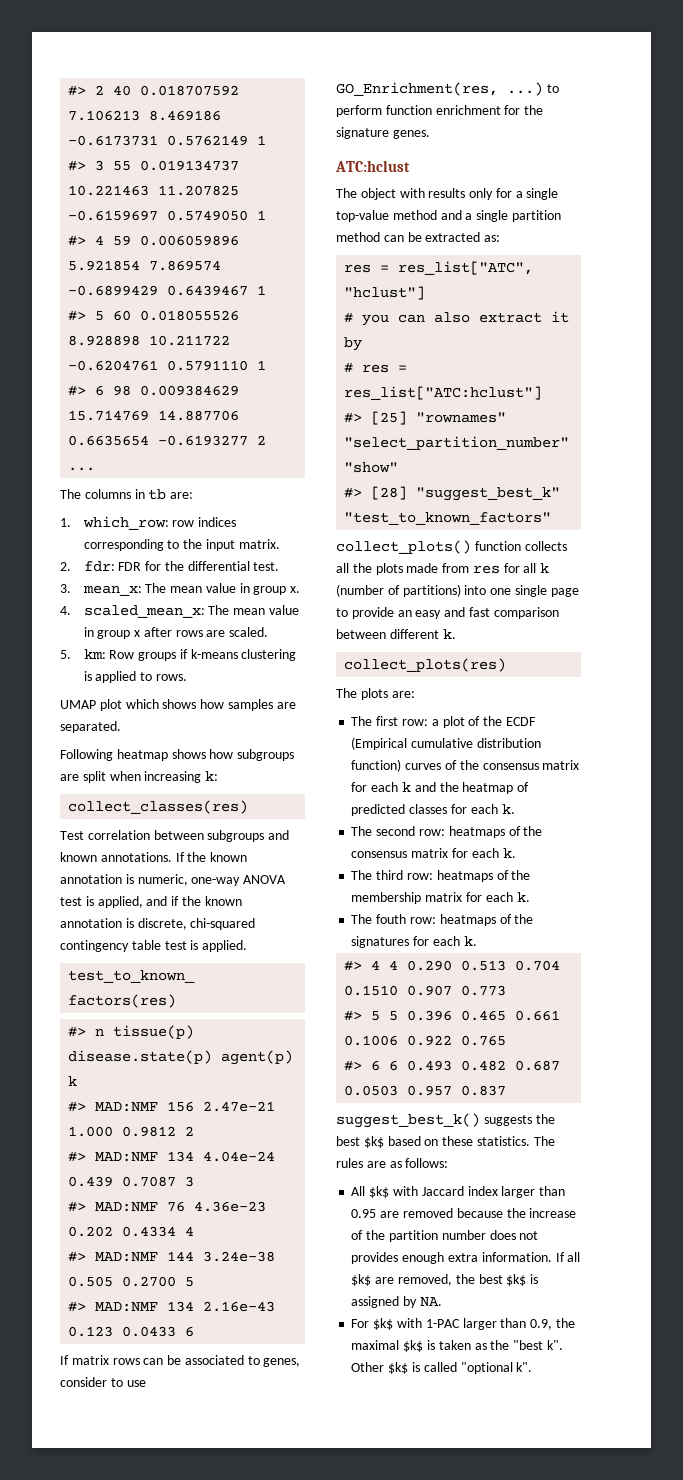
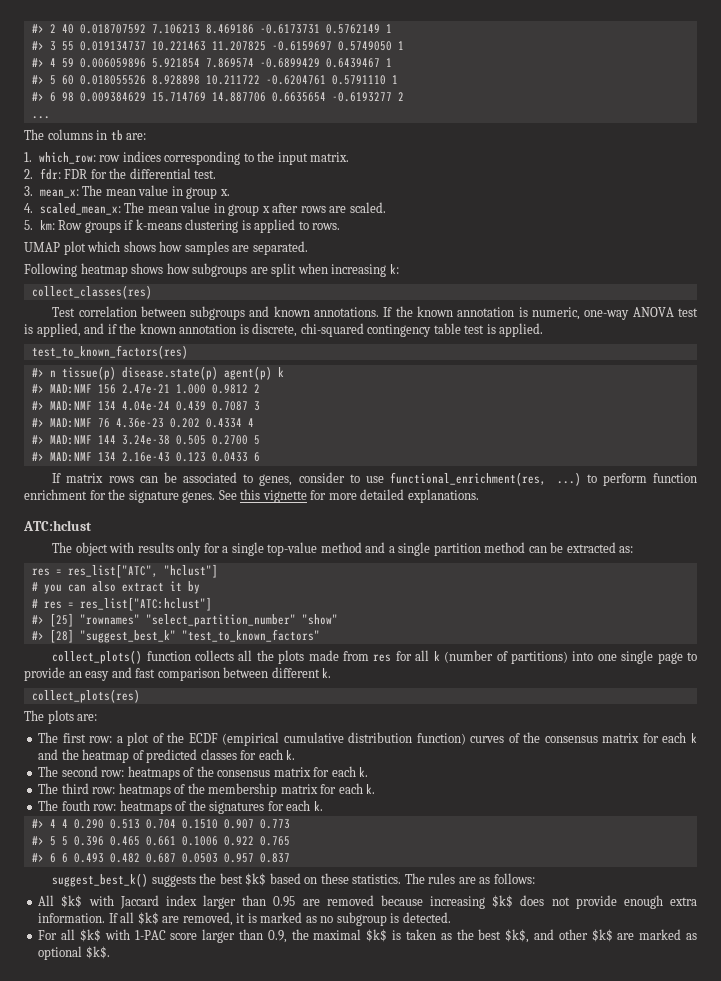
[336,82,498,96] GO_Enrichment(res, -> [389,472,546,486] functional_enrichment(res,
(430, 134) none -> [218,489,479,503] See this vignette for more detailed explanations.
[351,737,408,750] (Empirical -> [222,732,280,746] (empirical
[506,1208,577,1218] [351,1230,486,1242] the increase of the partition number -> [430,895,514,909] increasing $k$
[351,1252,399,1264] provides -> [575,895,617,909] provide
[455,1274,539,1286] [351,1296,442,1308] the best $k$ is assigned by NA. -> [236,912,451,926] it is marked as no subgroup is detected.
(370, 1323) none -> [61,929,76,940] all
(460, 1323) none -> [170,933,198,940] score
[513,1340,563,1350] [351,1362,533,1374] "best k". Other $k$ is called "optional k". -> [478,929,697,943] [38,946,110,960] best $k$, and other $k$ are marked as optional $k$.

